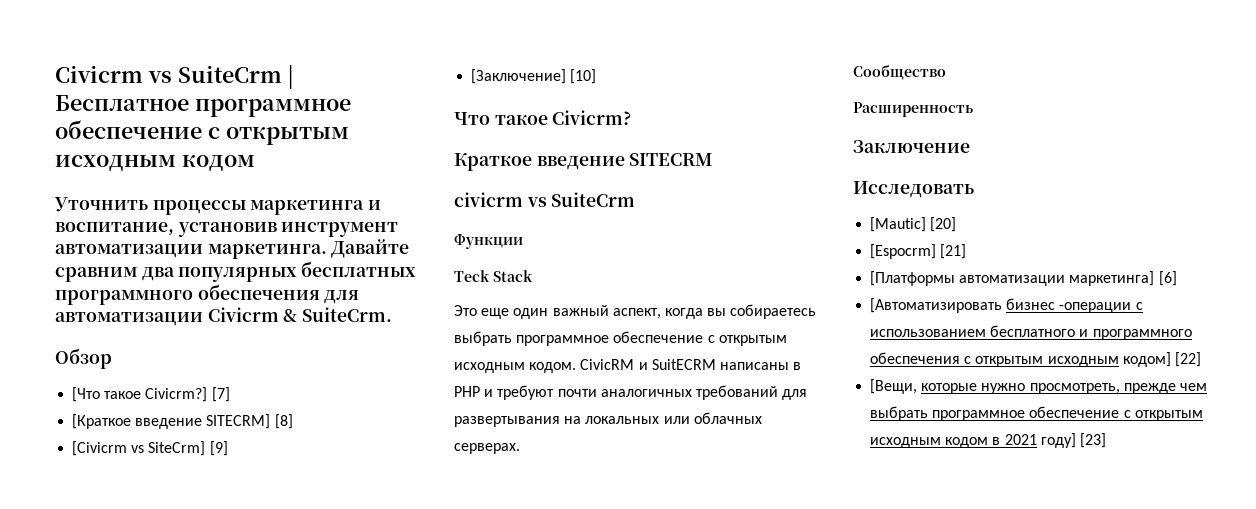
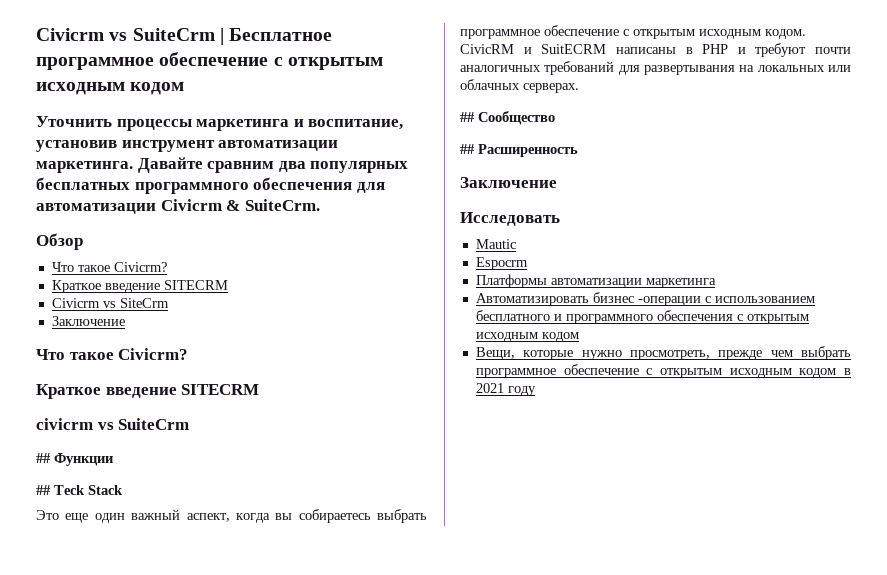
[72,387,230,402] [72,414,293,429] [72,441,228,456] [471,69,597,84] [Что такое Civicrm?] [7] // [Краткое введение SITECRM] [8] // [Civicrm vs SiteCrm] [9] // [Заключение] [10] -> [51,262,167,272] [51,280,228,293] [51,298,169,308] [51,316,125,326] Что такое Civicrm? // Краткое введение SITECRM // Civicrm vs SiteCrm // Заключение
(636, 199) none -> [36,453,51,463] ##
(523, 241) none -> [36,485,51,495] ##
(520, 448) none -> [460,112,475,122] ##
(946, 72) none -> [460,144,475,154] ##
[870,217,957,232] [870,244,967,259] [870,271,1177,286] [870,298,1003,313] [Mautic] [20] // [Espocrm] [21] // [Платформы автоматизации маркетинга] [6] // [Автоматизировать -> [475,239,516,249] [475,257,528,270] [475,274,716,288] [475,293,589,306] Mautic // Espocrm // Платформы автоматизации маркетинга // Автоматизировать
[1122,352,1201,367] [870,379,918,394] кодом] [22] // [Вещи, -> [541,332,579,342] [475,347,515,360] кодом // Вещи,
[1040,433,1106,448] году] [23] -> [507,386,536,396] году

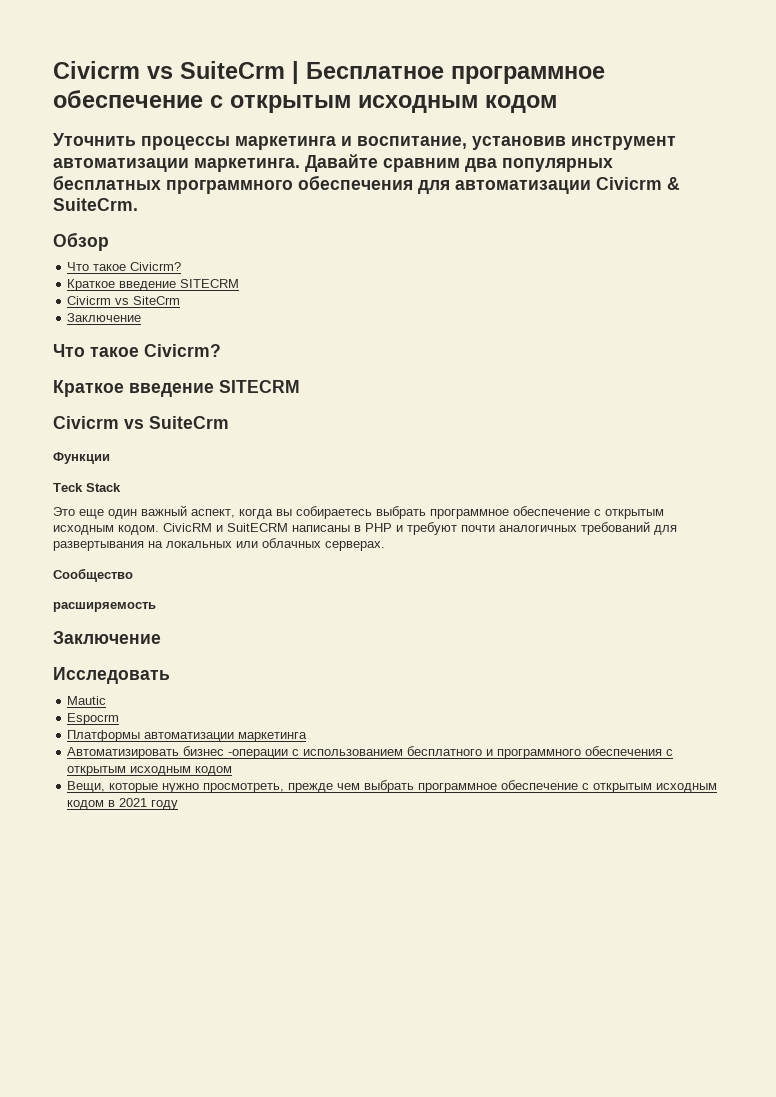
[36,418,93,430] civicrm -> [53,416,119,429] Civicrm
[36,453,51,463] ## -> (229, 422) none
[36,485,51,495] ## -> (110, 458) none
[460,112,475,122] ## -> (385, 546) none
[460,144,578,157] ## Расширенность -> [53,602,156,612] расширяемость

